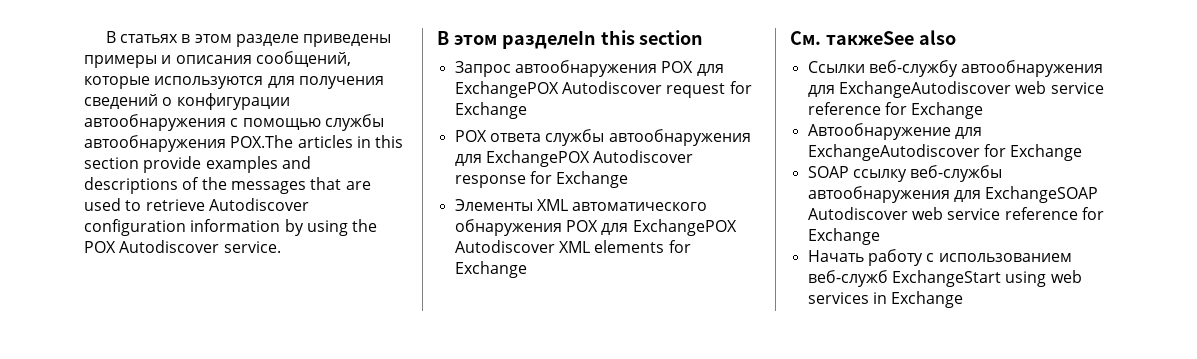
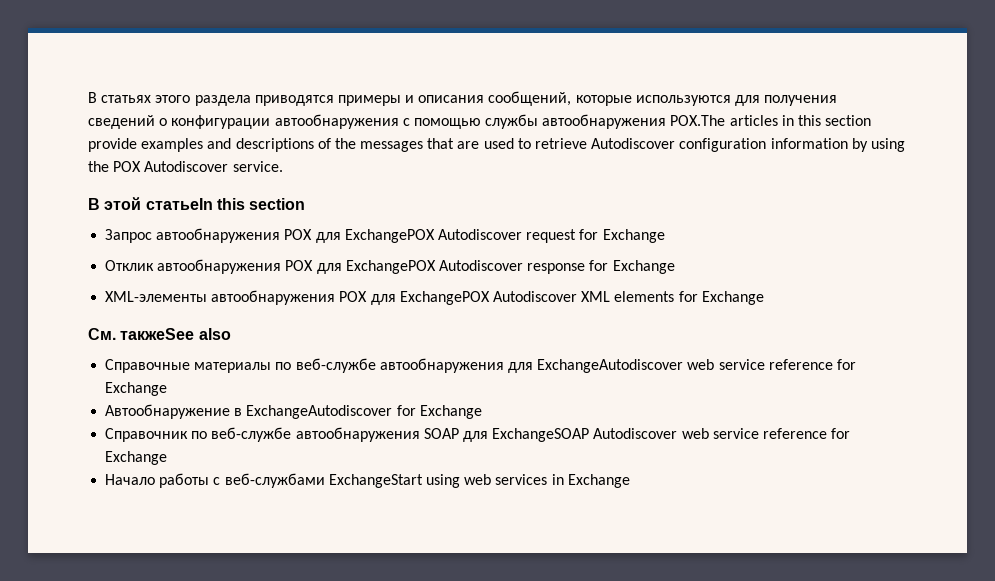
[181,34,392,47] в этом разделе приведены -> [155,95,334,106] этого раздела приводятся
[453,31,596,49] этом разделеIn -> [104,197,213,210] этой статьеIn
[454,129,751,146] POX ответа службы автообнаружения -> [105,259,314,274] Отклик автообнаружения POX
[454,199,708,211] [454,219,562,236] Элементы XML автоматического обнаружения -> [105,290,336,305] XML-элементы автообнаружения
[807,60,958,77] Ссылки веб-службу -> [105,358,376,373] Справочные материалы по веб-службе
[954,127,982,139] для -> [234,408,243,416] в
[807,165,1003,182] [807,186,950,203] SOAP ссылку веб-службы автообнаружения -> [105,427,459,442] Справочник по веб-службе автообнаружения SOAP
[807,249,1072,266] [807,270,888,287] Начать работу с использованием веб-служб -> [105,473,325,488] Начало работы с веб-службами

